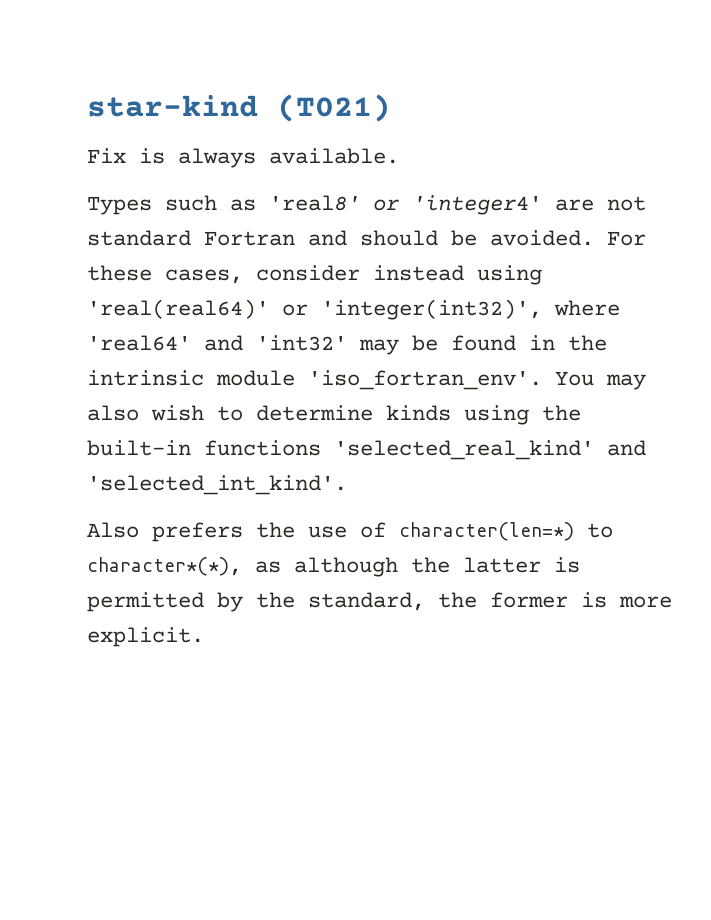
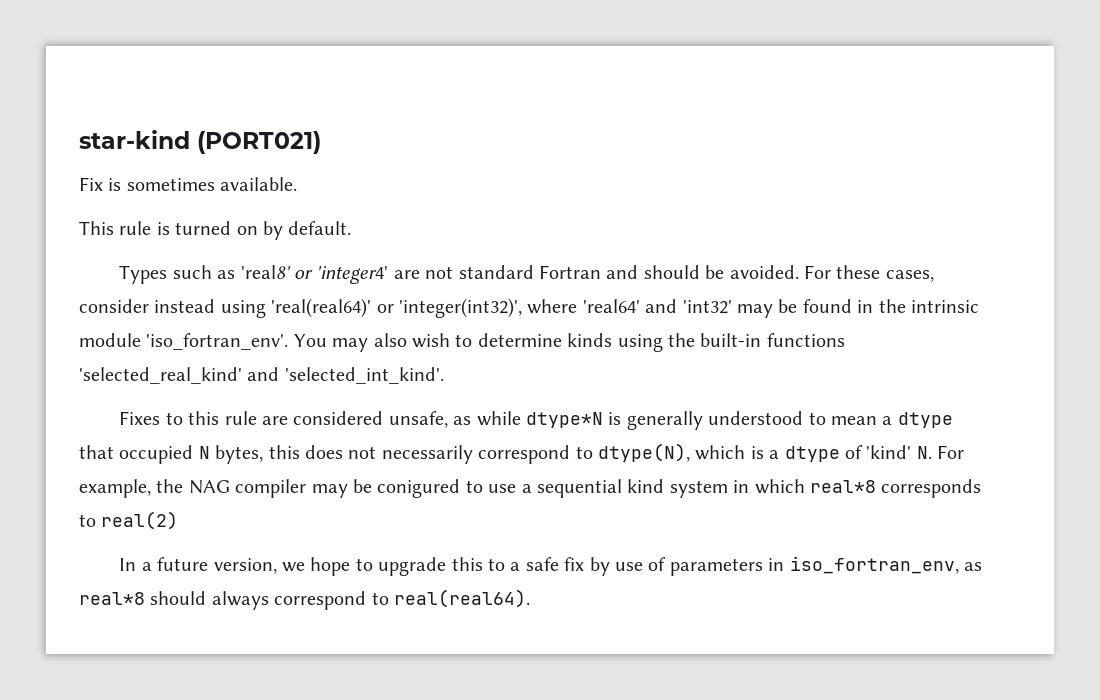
[277,94,391,122] (T021) -> [197,131,321,154] (PORT021)
[178,148,256,168] always -> [126,178,215,191] sometimes
(399, 156) none -> [79,221,352,240] // This rule is turned on by default.
[87,522,613,542] [87,557,580,577] [87,592,672,612] [87,627,204,647] Also prefers the use of character(len=*) to character*(*), as although the latter is permitted by the standard, the former is more explicit. -> [119,411,953,430] [79,443,965,464] [79,479,982,498] [79,511,179,530] [119,556,983,576] [79,589,530,610] Fixes to this rule are considered unsafe, as while dtype*N is generally understood to mean a dtype that occupied N bytes, this does not necessarily correspond to dtype(N), which is a dtype of 'kind' N. For example, the NAG compiler may be conigured to use a sequential kind system in which real*8 corresponds to real(2) // In a future version, we hope to upgrade this to a safe fix by use of parameters in iso_fortran_env, as real*8 should always correspond to real(real64).

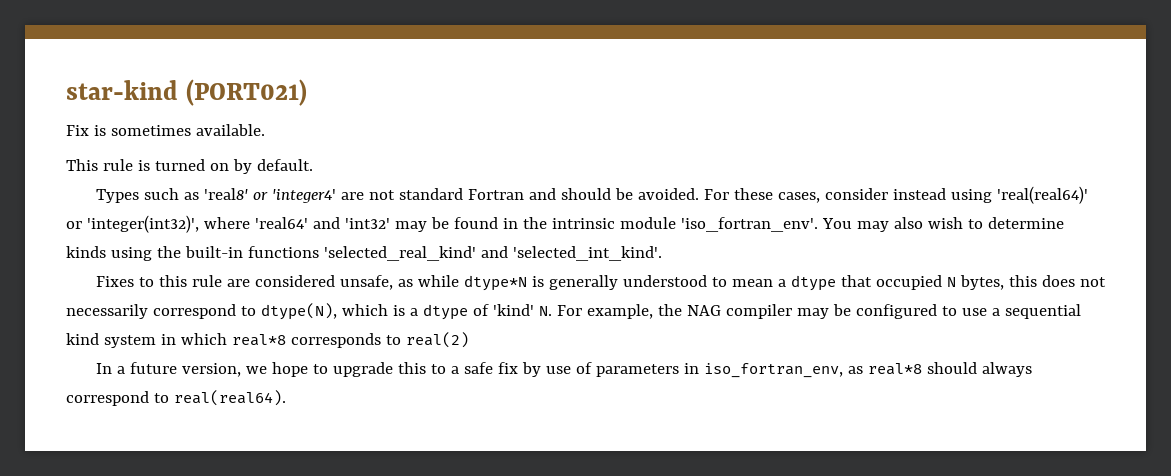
[377,479,461,498] conigured -> [855,304,937,319] configured

